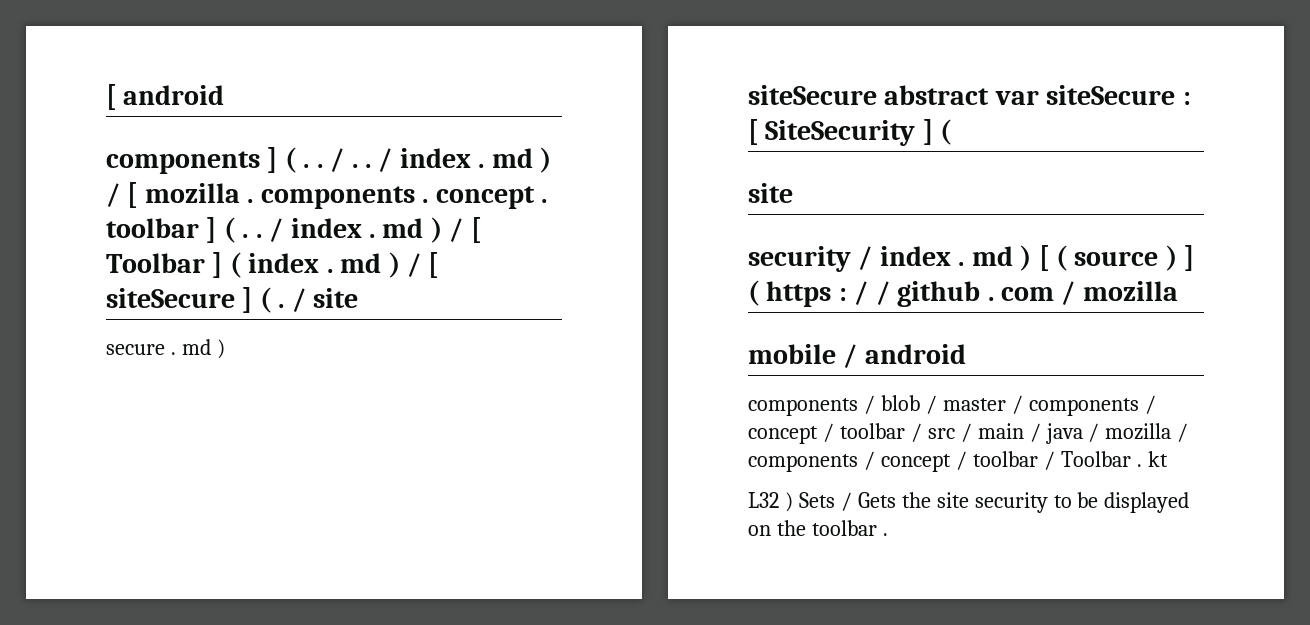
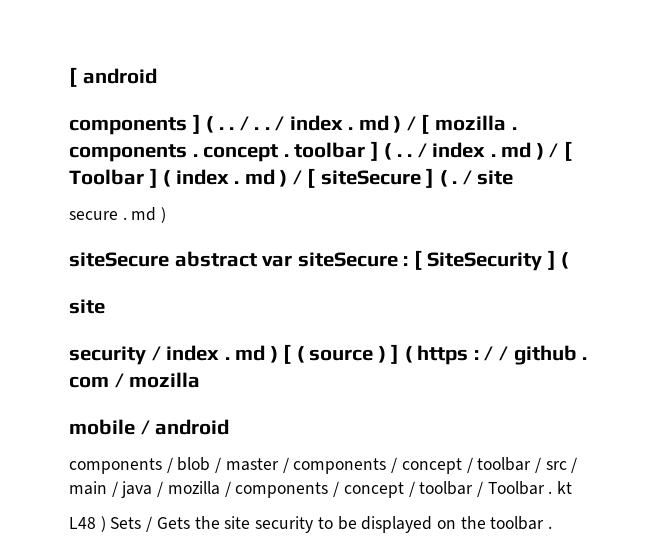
[748,492,779,508] L32 -> [69,517,96,529] L48

